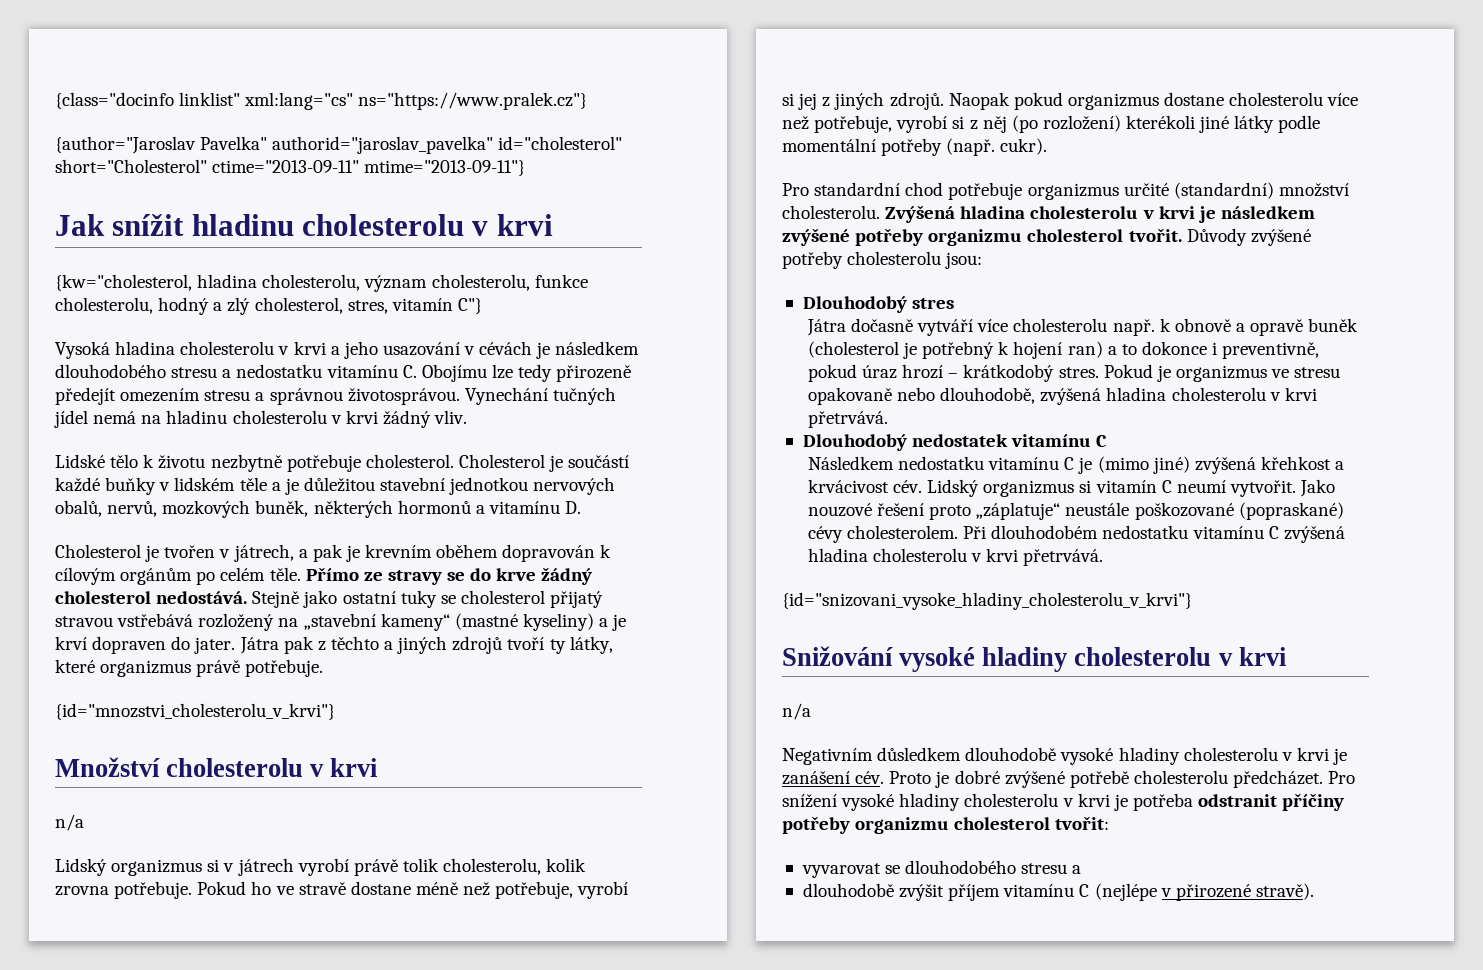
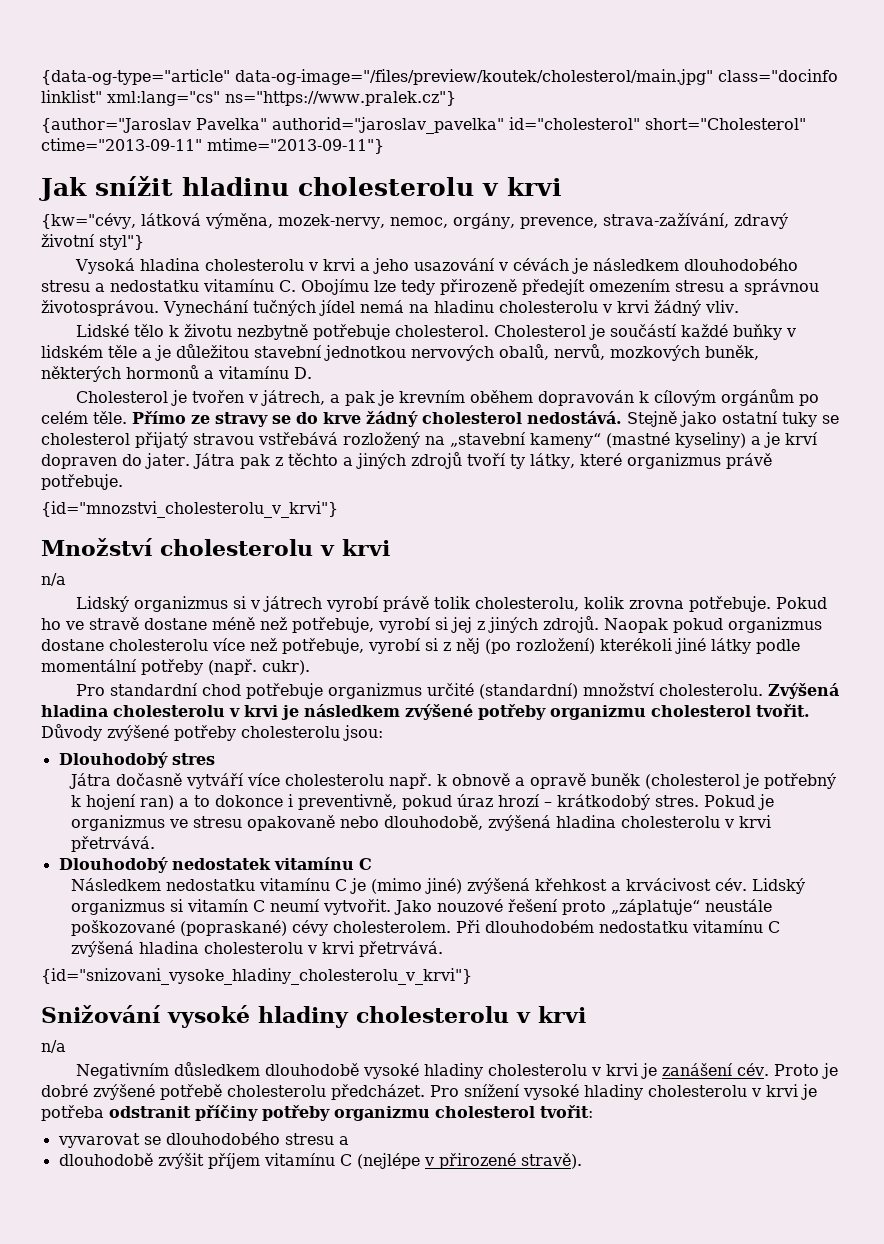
[55,92,174,109] {class="docinfo -> [41,69,838,85] {data-og-type="article" data-og-image="/files/preview/koutek/cholesterol/main.jpg" class="docinfo
[55,274,588,292] [55,297,482,315] {kw="cholesterol, hladina cholesterolu, význam cholesterolu, funkce cholesterolu, hodný a zlý cholesterol, stres, vitamín C"} -> [41,213,788,229] [41,234,144,250] {kw="cévy, látková výměna, mozek-nervy, nemoc, orgány, prevence, strava-zažívání, zdravý životní styl"}

